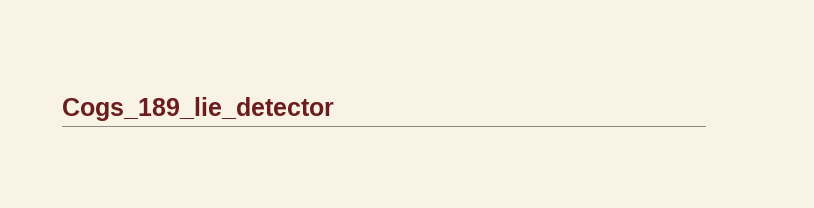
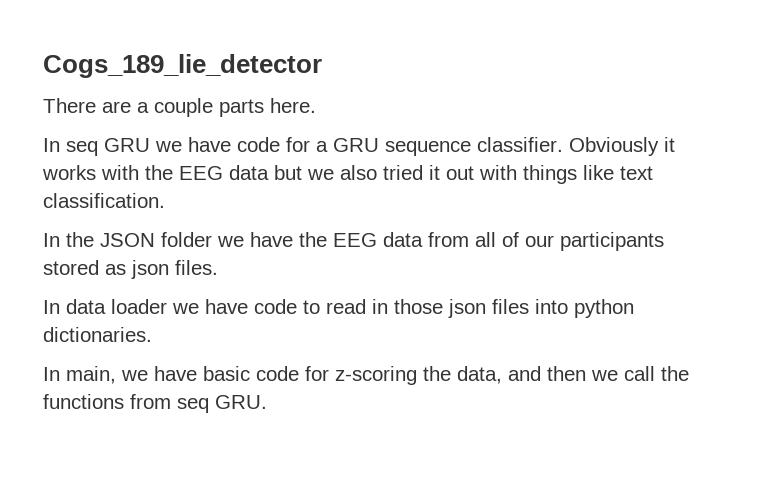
(334, 109) none -> [43,98,316,117] [43,137,675,156] [42,165,653,184] [43,193,165,208] [43,232,664,251] [43,260,218,279] [43,299,634,318] [43,327,152,342] [43,366,689,385] [43,394,267,413] // There are a couple parts here. // In seq GRU we have code for a GRU sequence classifier. Obviously it works with the EEG data but we also tried it out with things like text classification. // In the JSON folder we have the EEG data from all of our participants stored as json files. // In data loader we have code to read in those json files into python dictionaries. // In main, we have basic code for z-scoring the data, and then we call the functions from seq GRU.

